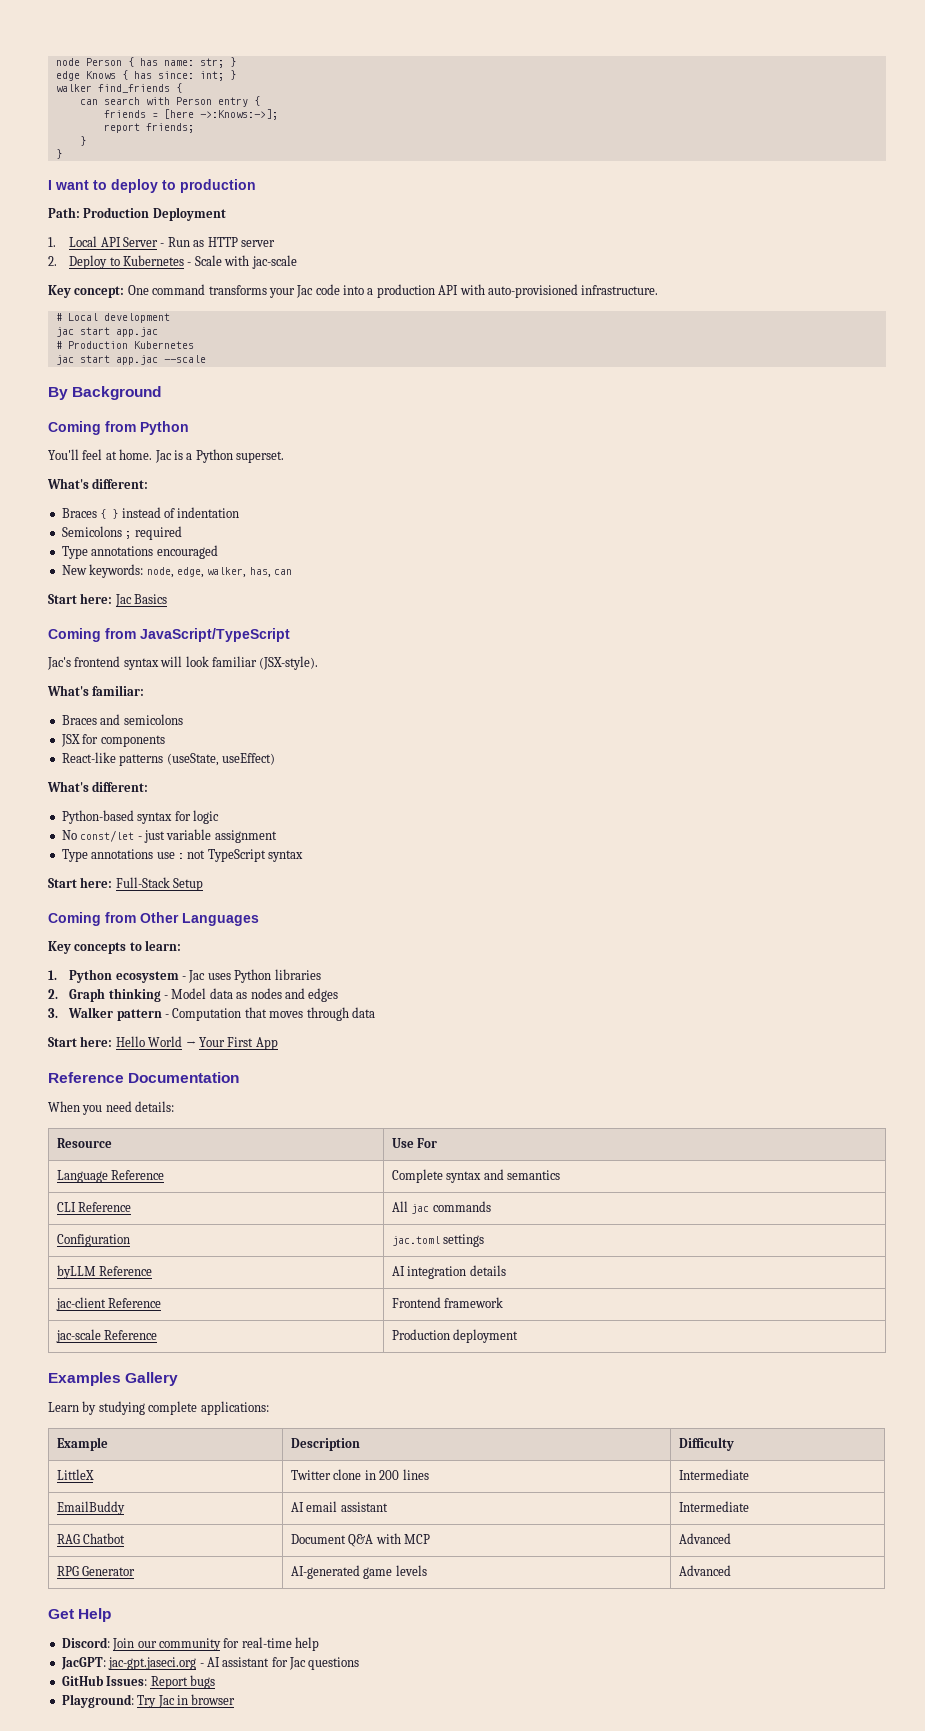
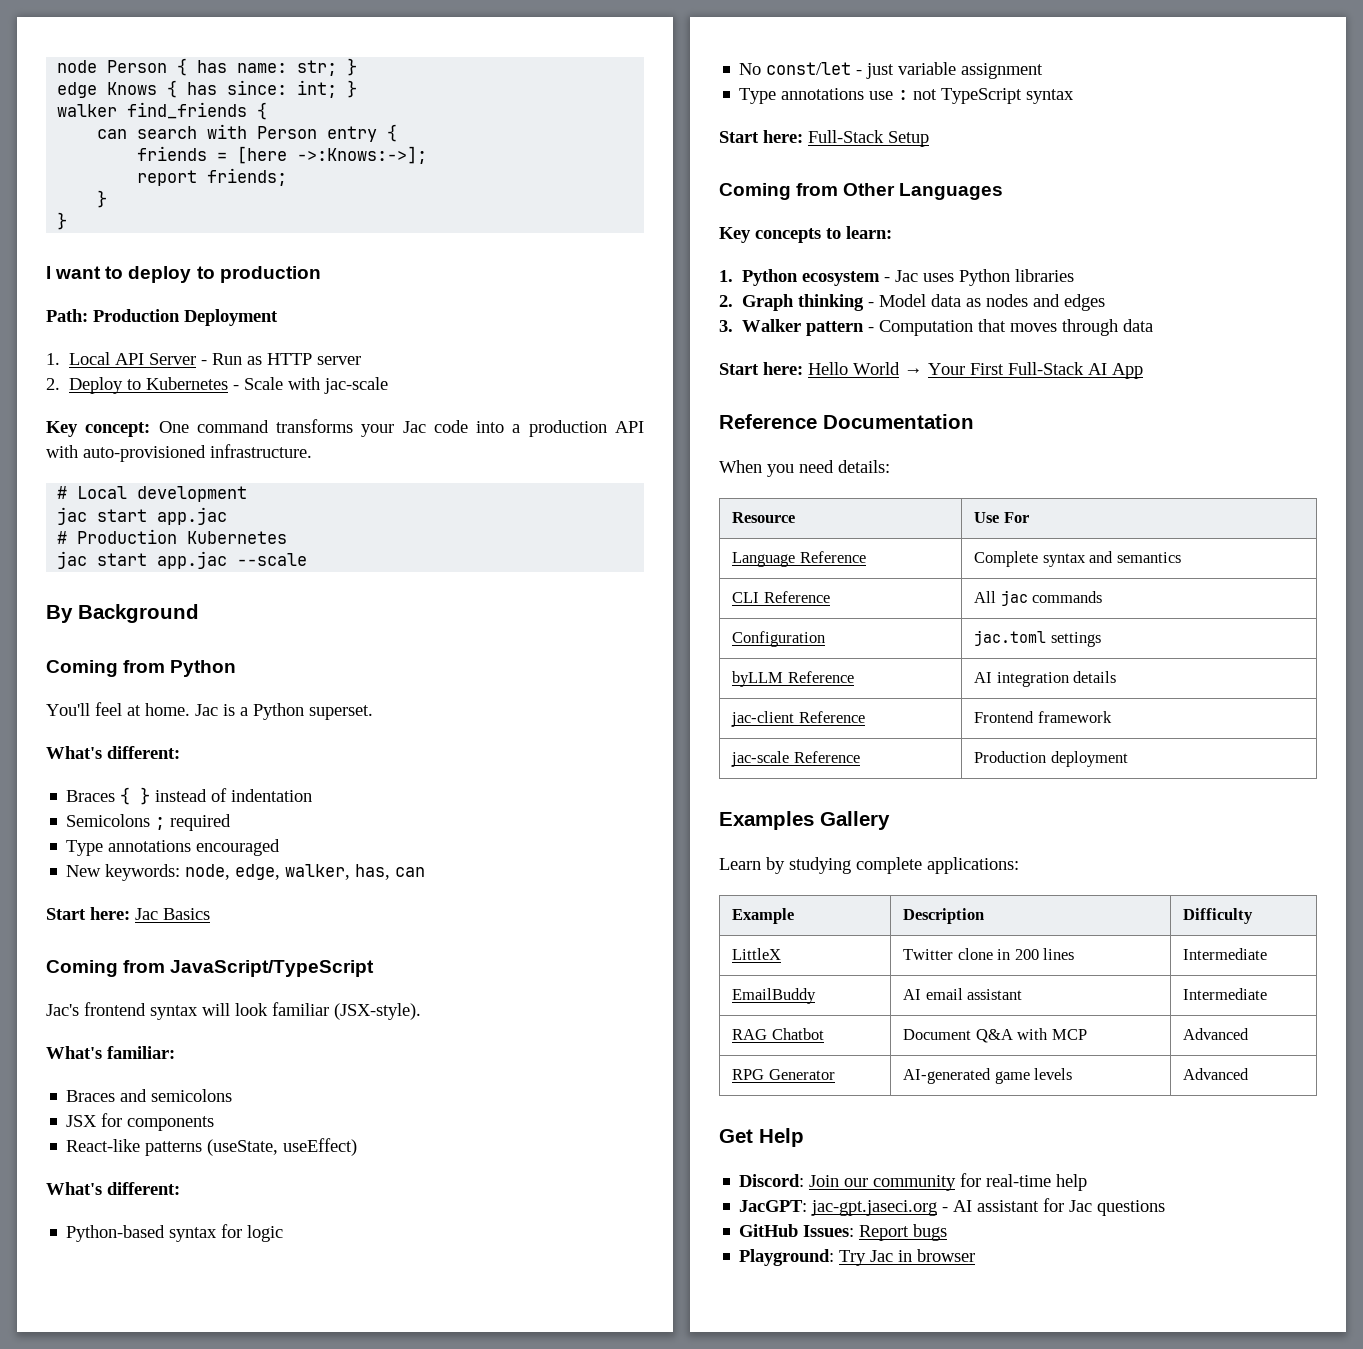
(254, 1042) none -> [1008,362,1107,375] Full-Stack AI

